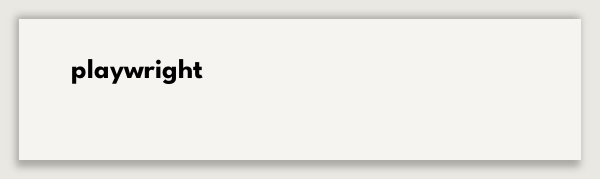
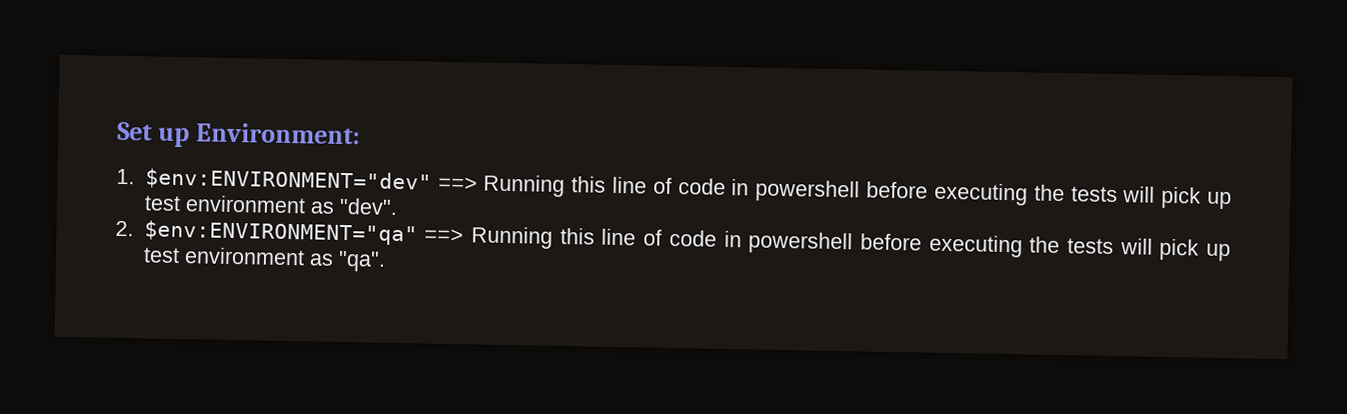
[71,59,203,85] playwright -> [117,121,360,148] [116,168,1233,210] [143,195,398,215] [115,220,1231,262] [142,247,386,272] Set up Environment: // 1. $env:ENVIRONMENT="dev" ==> Running this line of code in powershell before executing the tests will pick up test environment as "dev". // 2. $env:ENVIRONMENT="qa" ==> Running this line of code in powershell before executing the tests will pick up test environment as "qa".

